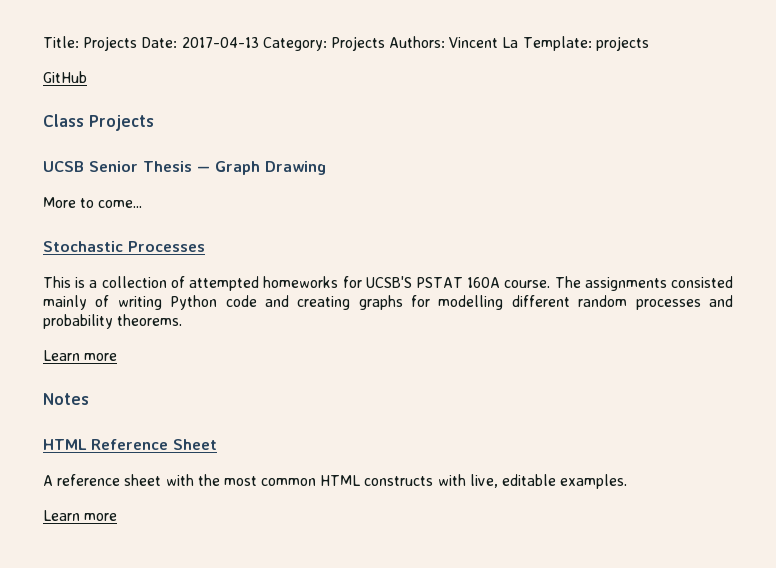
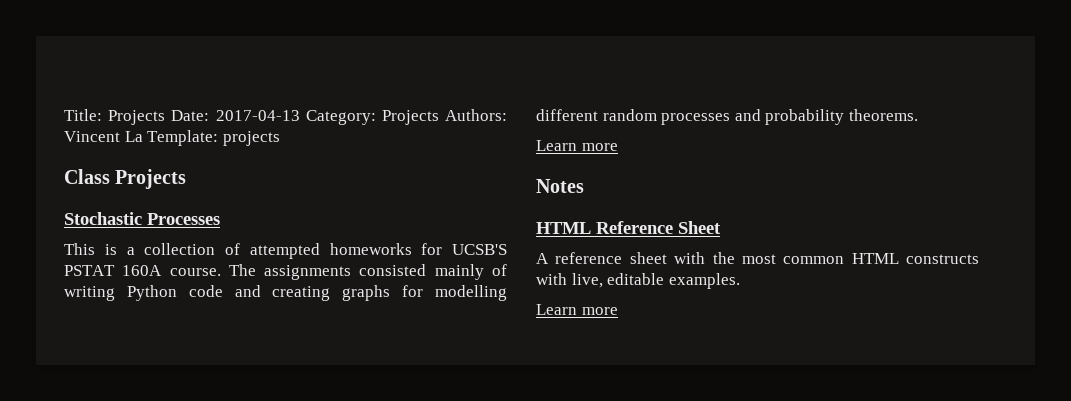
[43,71,87,83] // GitHub -> (280, 138) none
[43,161,326,175] [43,197,143,208] // UCSB Senior Thesis — Graph Drawing // More to come... -> (187, 179) none

